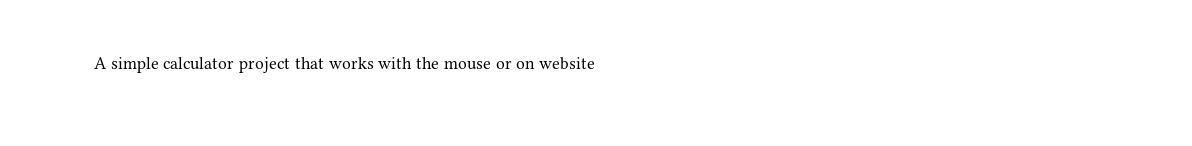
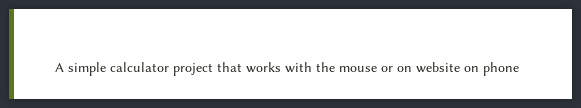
(595, 63) none -> [464,62,519,76] on phone

